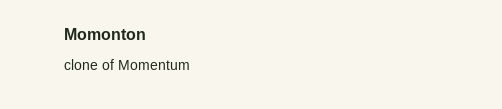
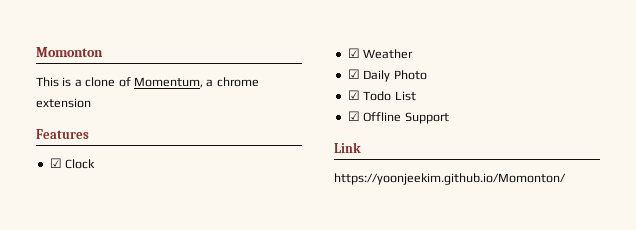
[64,59,190,70] clone of Momentum -> [36,77,259,88] [36,98,91,108] [36,129,89,139] [49,158,96,169] [347,48,414,59] [347,69,427,82] [347,90,416,101] [347,111,449,124] [334,142,361,153] [334,173,566,185] This is a clone of Momentum, a chrome extension // Features // ☑ Clock // ☑ Weather // ☑ Daily Photo // ☑ Todo List // ☑ Offline Support // Link // https://yoonjeekim.github.io/Momonton/

